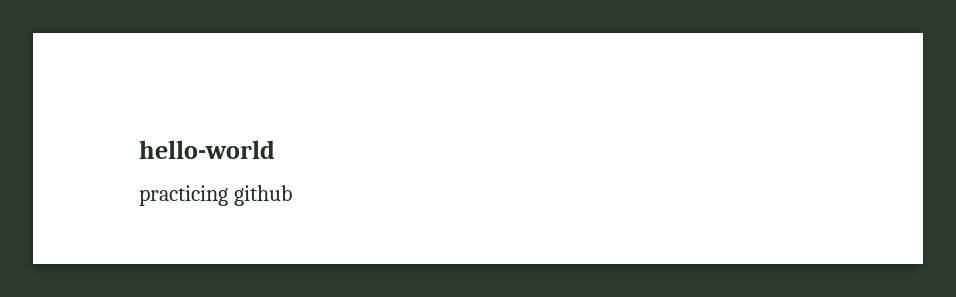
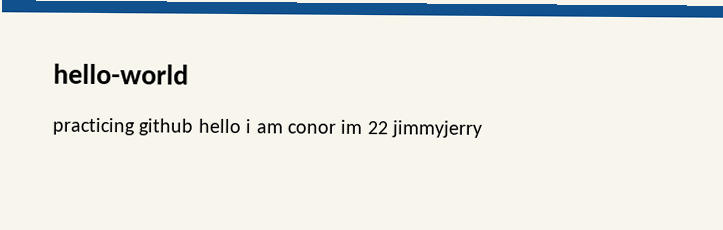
(292, 195) none -> [197,118,483,138] hello i am conor im 22 jimmyjerry

